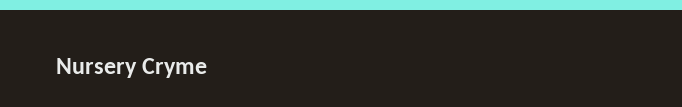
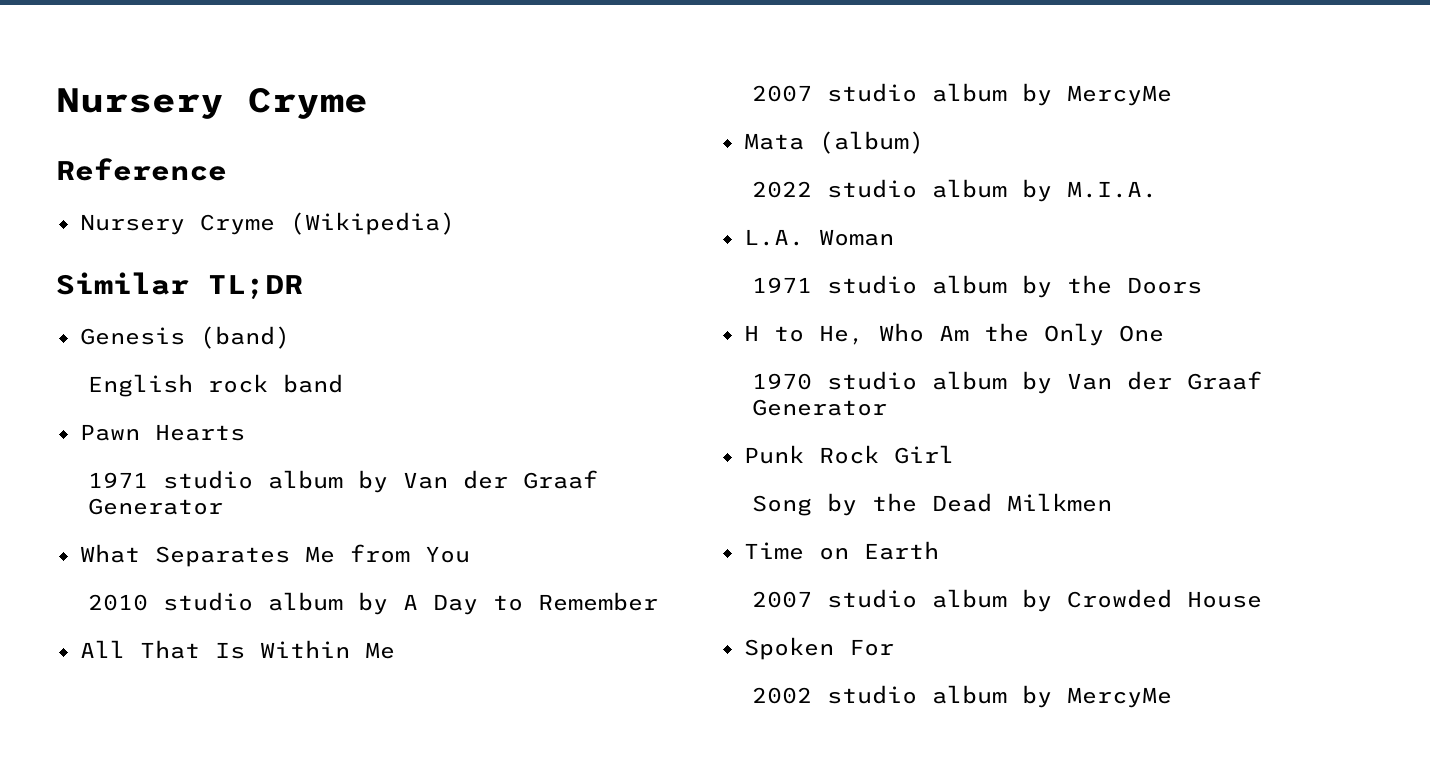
[56,58,208,78] Nursery Cryme -> [56,88,368,119] [56,158,227,181] [79,212,455,235] [56,272,303,300] [79,326,290,349] [87,374,343,397] [79,424,245,441] [87,470,598,493] [87,498,223,515] [79,544,470,567] [87,592,658,615] [79,640,395,659] [751,83,1172,106] [743,131,924,154] [751,179,1157,202] [743,229,894,246] [751,275,1202,298] [743,323,1164,346] [751,371,1262,394] [751,399,887,416] [743,445,954,464] [751,493,1112,516] [743,541,939,560] [751,589,1262,612] [743,637,894,660] [751,685,1172,708] Nursery Cryme // Reference // Nursery Cryme (Wikipedia) // Similar TL;DR // Genesis (band) // English rock band // Pawn Hearts // 1971 studio album by Van der Graaf Generator // What Separates Me from You // 2010 studio album by A Day to Remember // All That Is Within Me // 2007 studio album by MercyMe // Mata (album) // 2022 studio album by M.I.A. // L.A. Woman // 1971 studio album by the Doors // H to He, Who Am the Only One // 1970 studio album by Van der Graaf Generator // Punk Rock Girl // Song by the Dead Milkmen // Time on Earth // 2007 studio album by Crowded House // Spoken For // 2002 studio album by MercyMe

